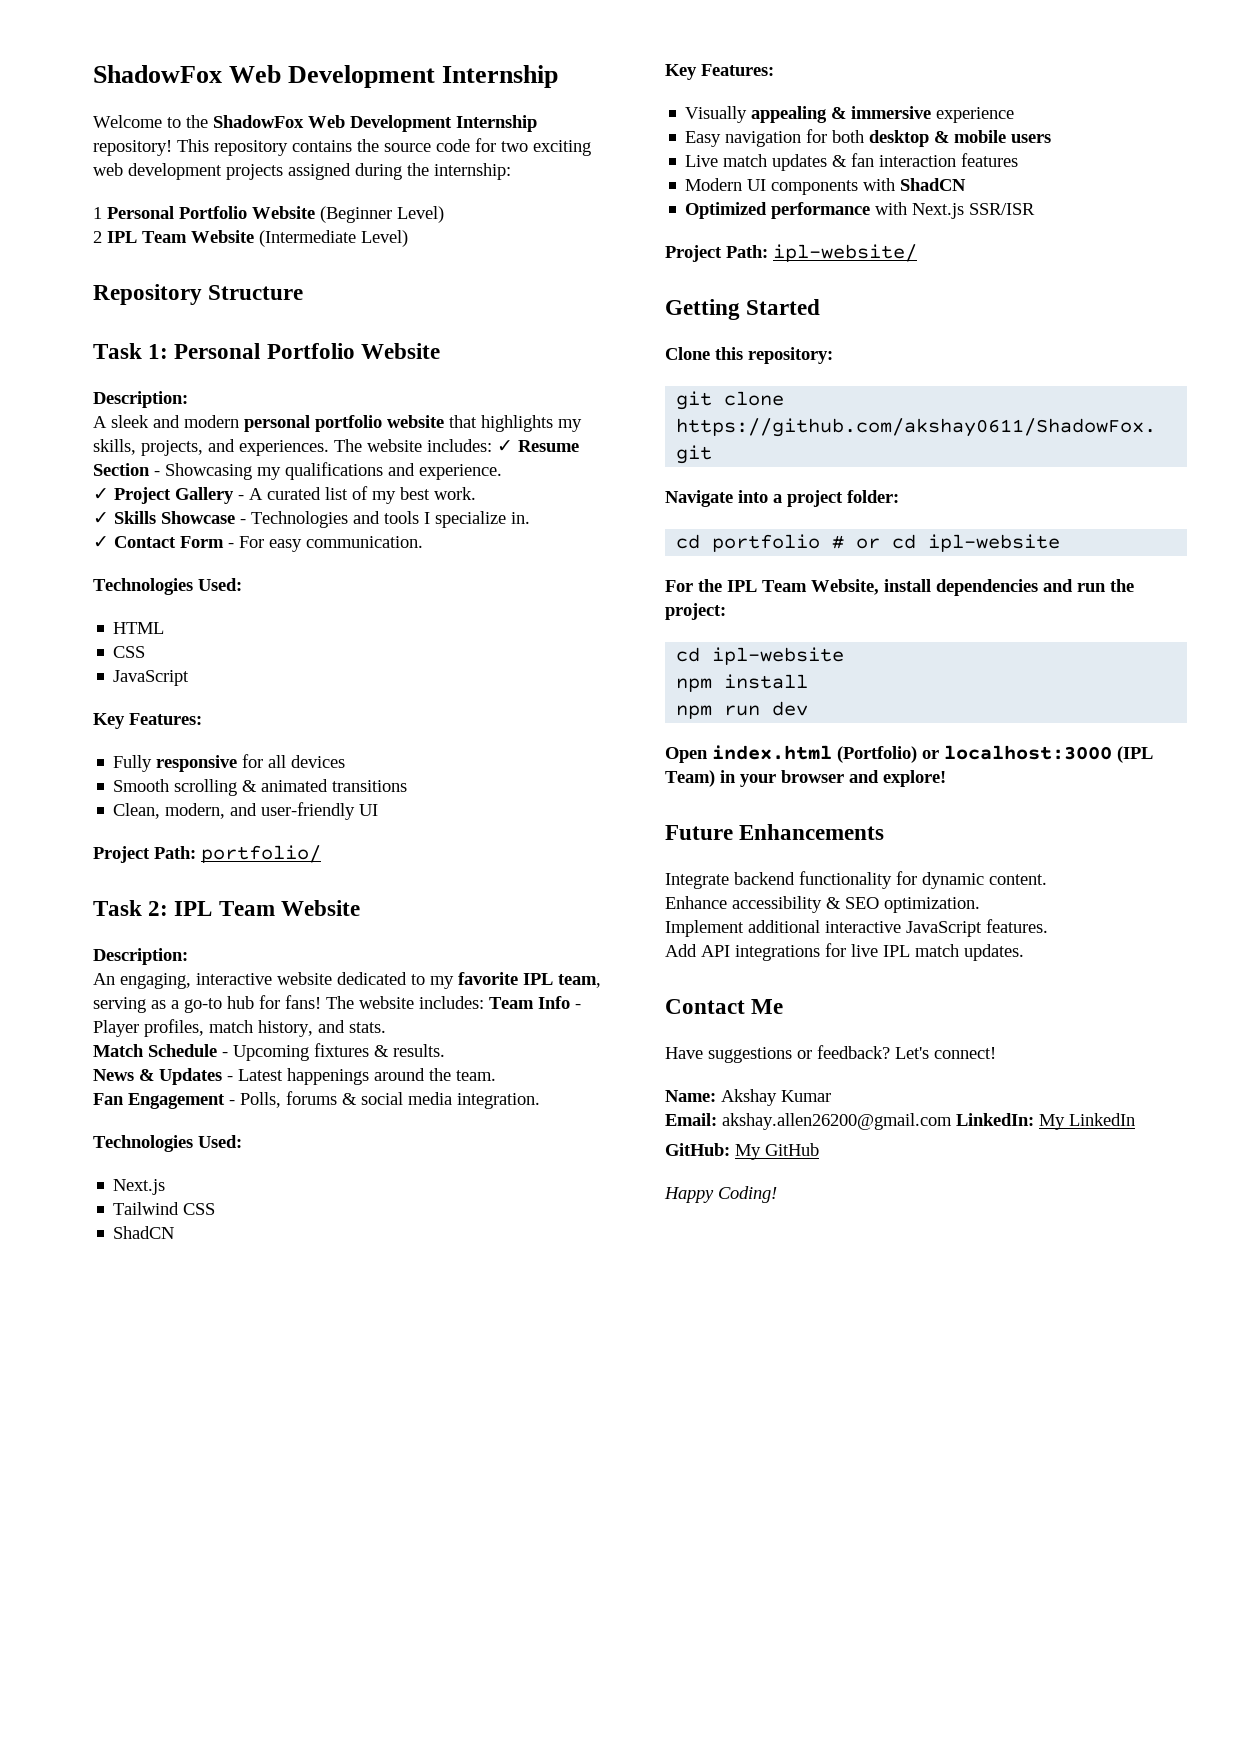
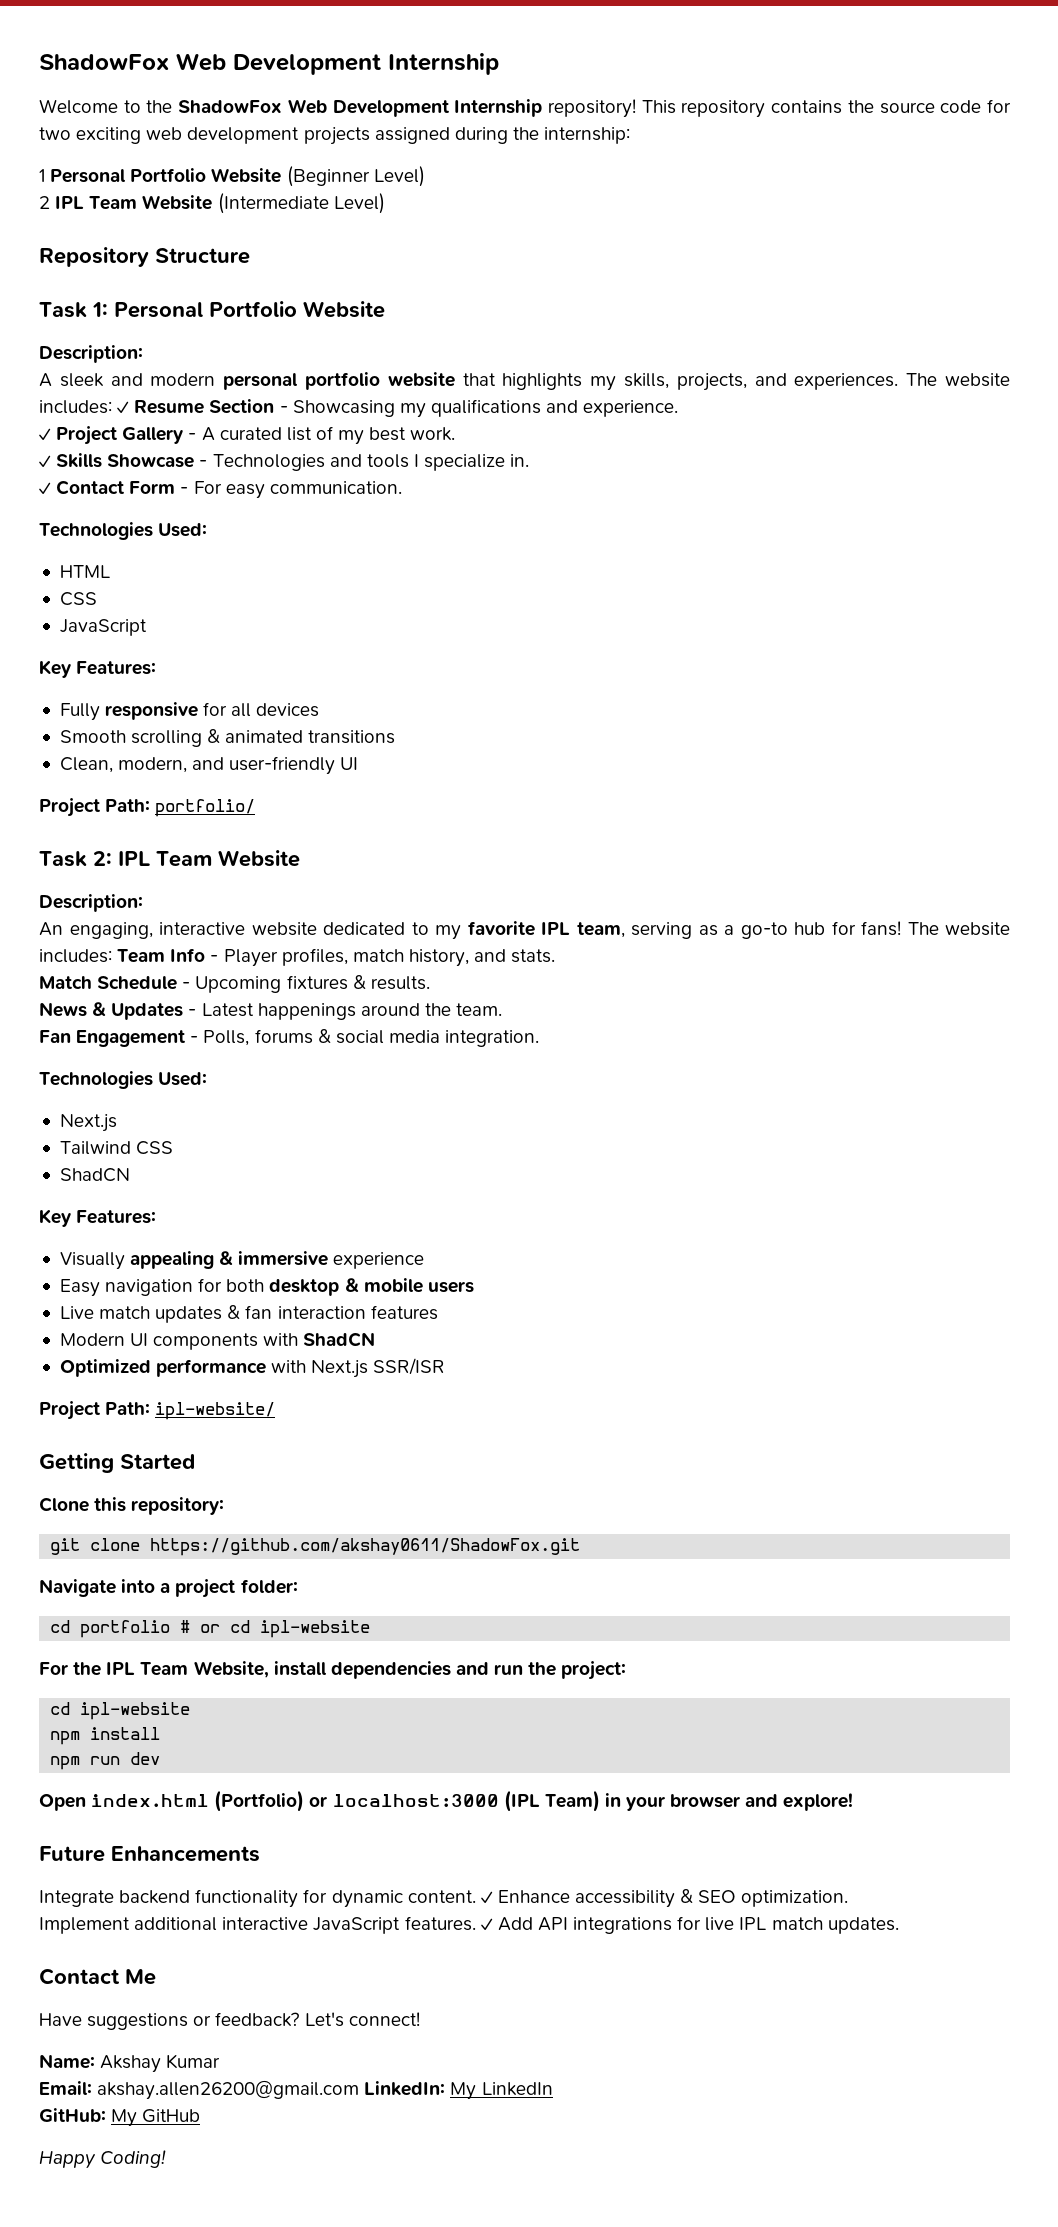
(1047, 879) // -> [480,1891,493,1904] ✓
(1048, 926) // -> [480,1918,493,1931] ✓

